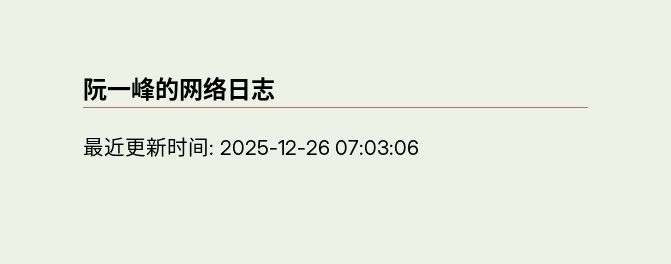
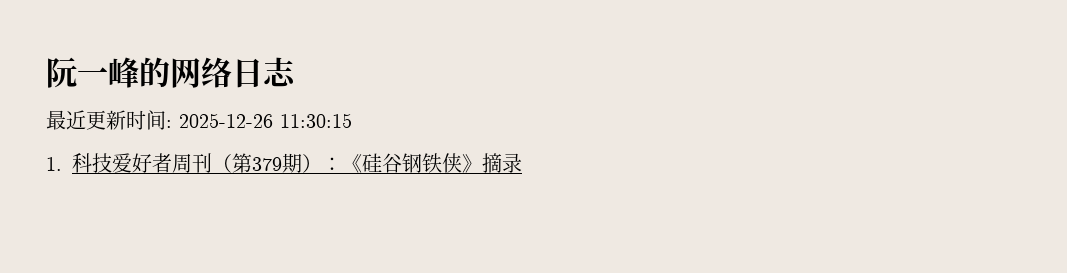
[335,140,420,155] 07:03:06 -> [280,113,352,128] [46,153,522,173] 11:30:15 // 1.科技爱好者周刊（第379期）：《硅谷钢铁侠》摘录

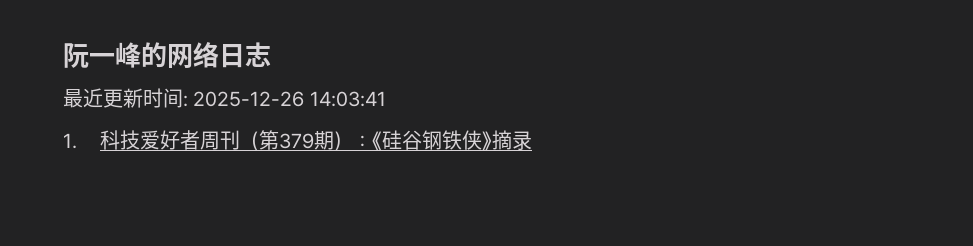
[280,113,352,128] 11:30:15 -> [309,91,386,107] 14:03:41

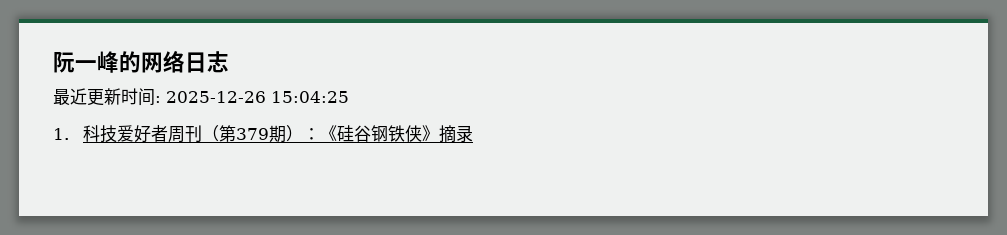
[309,91,386,107] 14:03:41 -> [271,91,349,103] 15:04:25

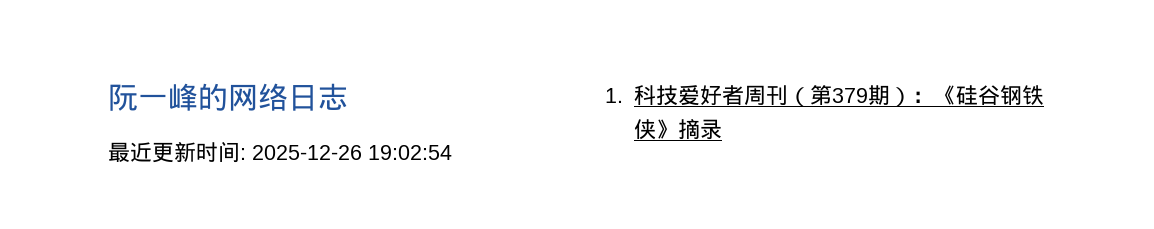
[271,91,349,103] 15:04:25 -> [368,145,452,160] 19:02:54

